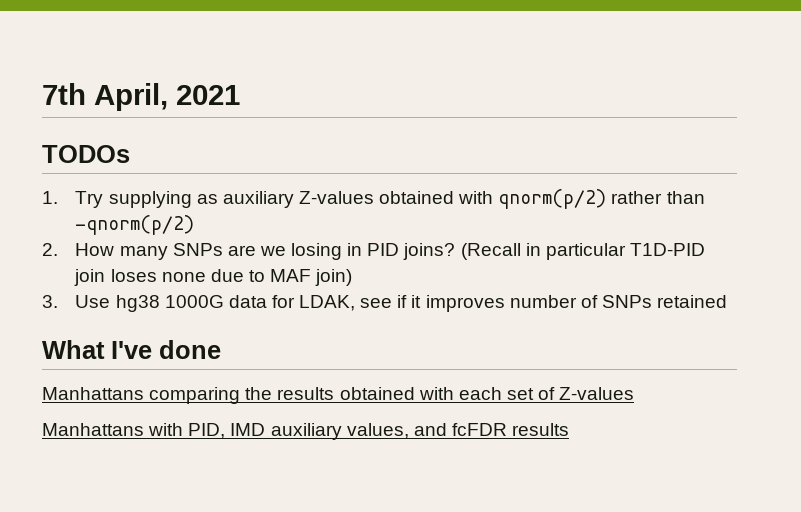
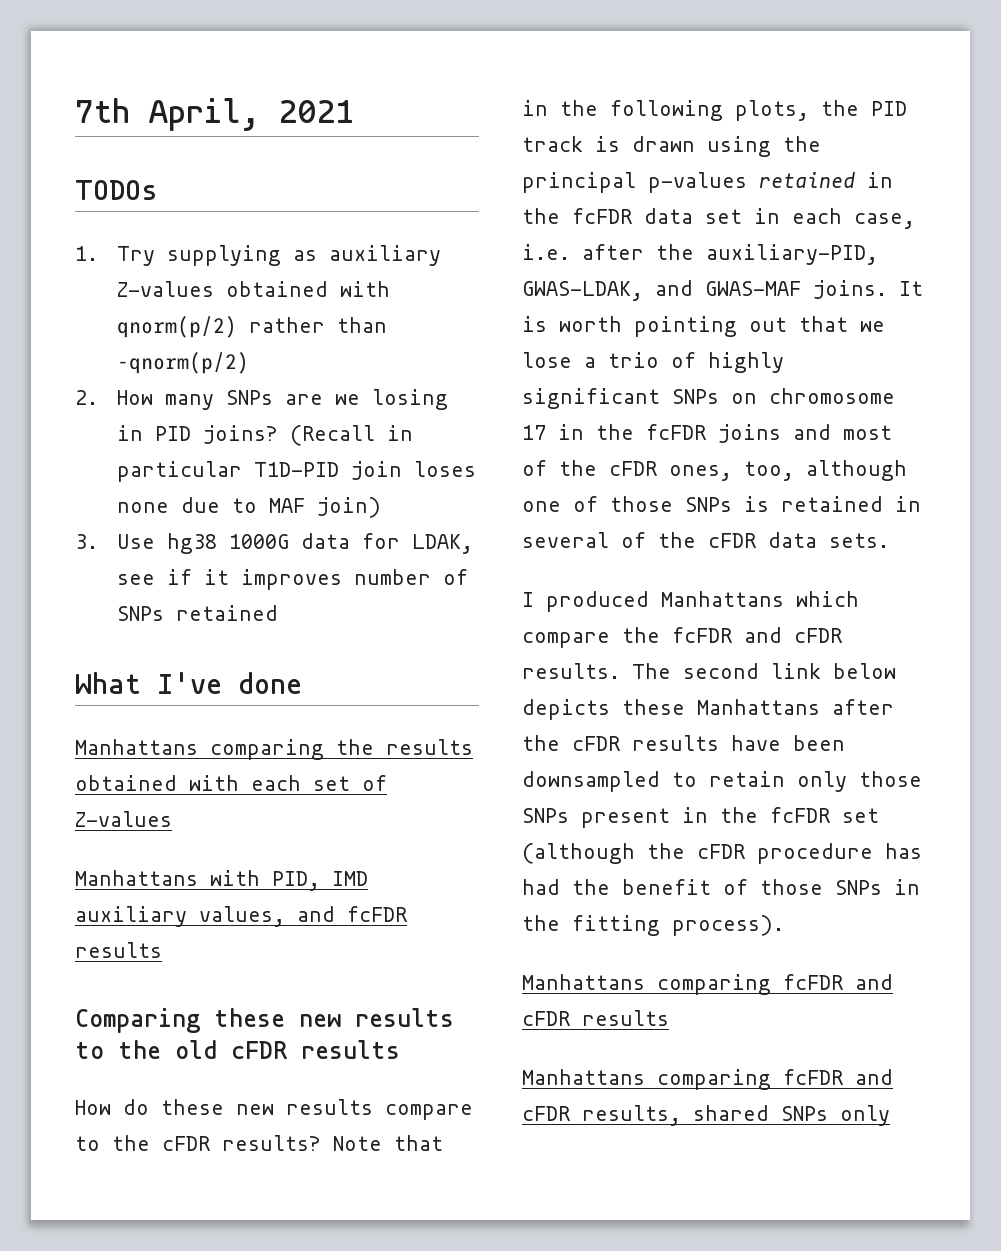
(570, 429) none -> [75,1008,454,1033] [75,1040,400,1059] [75,1099,473,1120] [75,1135,443,1151] [522,100,907,121] [522,136,821,157] [522,172,893,193] [522,208,915,229] [522,244,878,265] [522,280,923,301] [522,316,885,337] [522,352,784,373] [522,388,895,409] [522,424,892,443] [522,460,907,481] [522,496,921,512] [522,532,889,548] [522,591,859,612] [522,627,842,648] [522,663,896,679] [522,699,894,720] [522,735,845,751] [522,771,922,792] [522,807,879,828] [522,843,922,864] [522,879,920,895] [522,915,784,936] [522,974,893,995] [522,1010,669,1026] [522,1069,893,1090] [522,1105,890,1126] // Comparing these new results to the old cFDR results // How do these new results compare to the cFDR results? Note that in the following plots, the PID track is drawn using the principal p-values retained in the fcFDR data set in each case, i.e. after the auxiliary-PID, GWAS-LDAK, and GWAS-MAF joins. It is worth pointing out that we lose a trio of highly significant SNPs on chromosome 17 in the fcFDR joins and most of the cFDR ones, too, although one of those SNPs is retained in several of the cFDR data sets. // I produced Manhattans which compare the fcFDR and cFDR results. The second link below depicts these Manhattans after the cFDR results have been downsampled to retain only those SNPs present in the fcFDR set (although the cFDR procedure has had the benefit of those SNPs in the fitting process). // Manhattans comparing fcFDR and cFDR results // Manhattans comparing fcFDR and cFDR results, shared SNPs only

